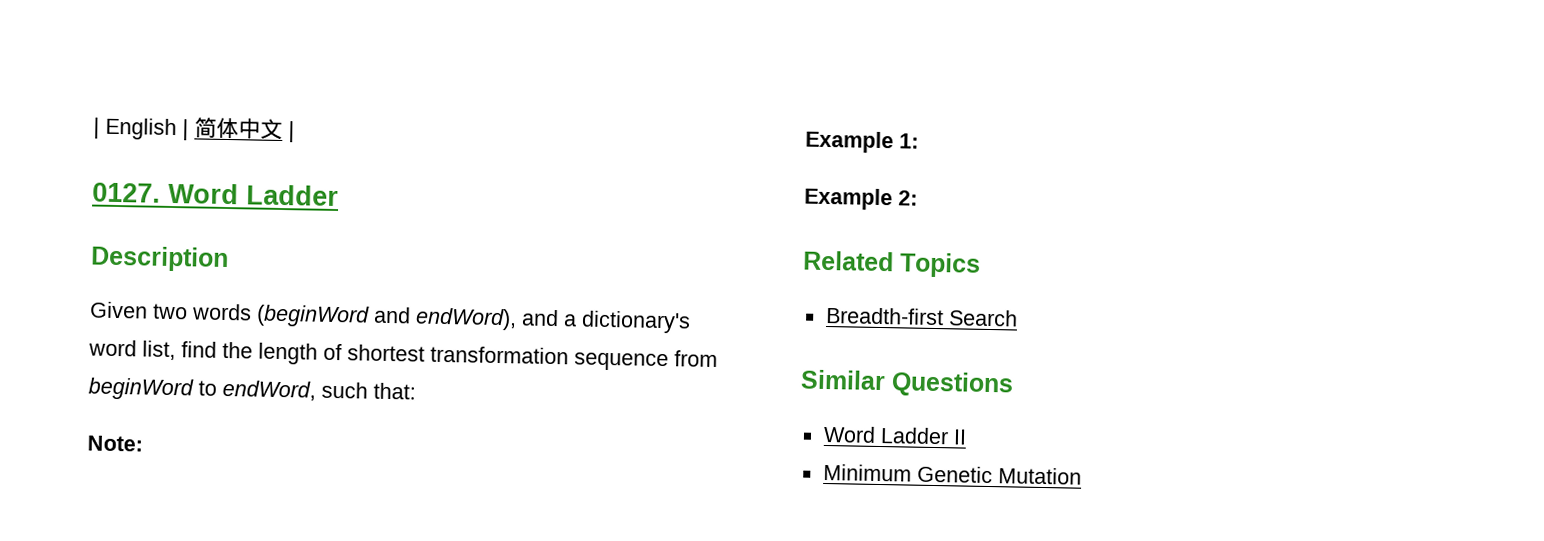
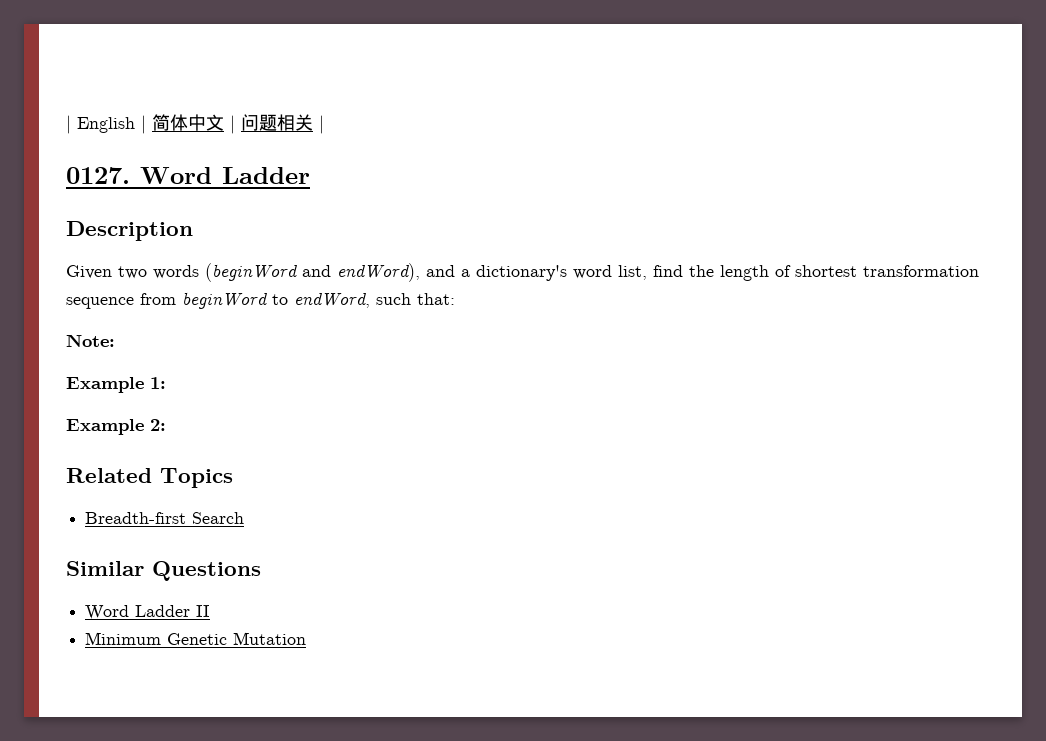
(295, 132) none -> [241,114,324,134] 问题相关 |

